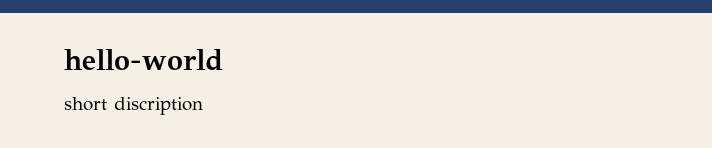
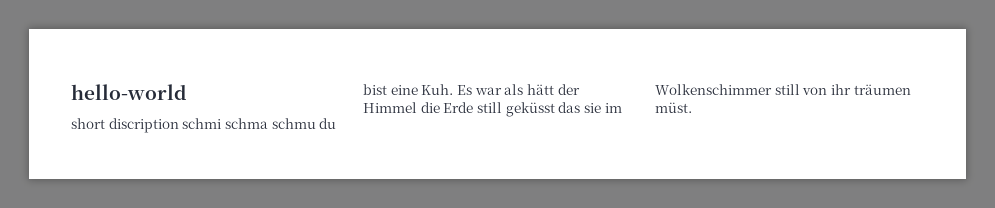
(203, 106) none -> [182,118,337,129] [363,84,580,95] [363,102,622,117] [655,84,911,95] [655,102,692,113] schmi schma schmu du bist eine Kuh. Es war als hätt der Himmel die Erde still geküsst das sie im Wolkenschimmer still von ihr träumen müst.

